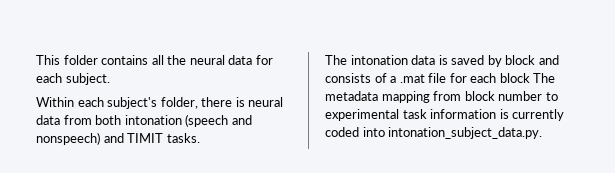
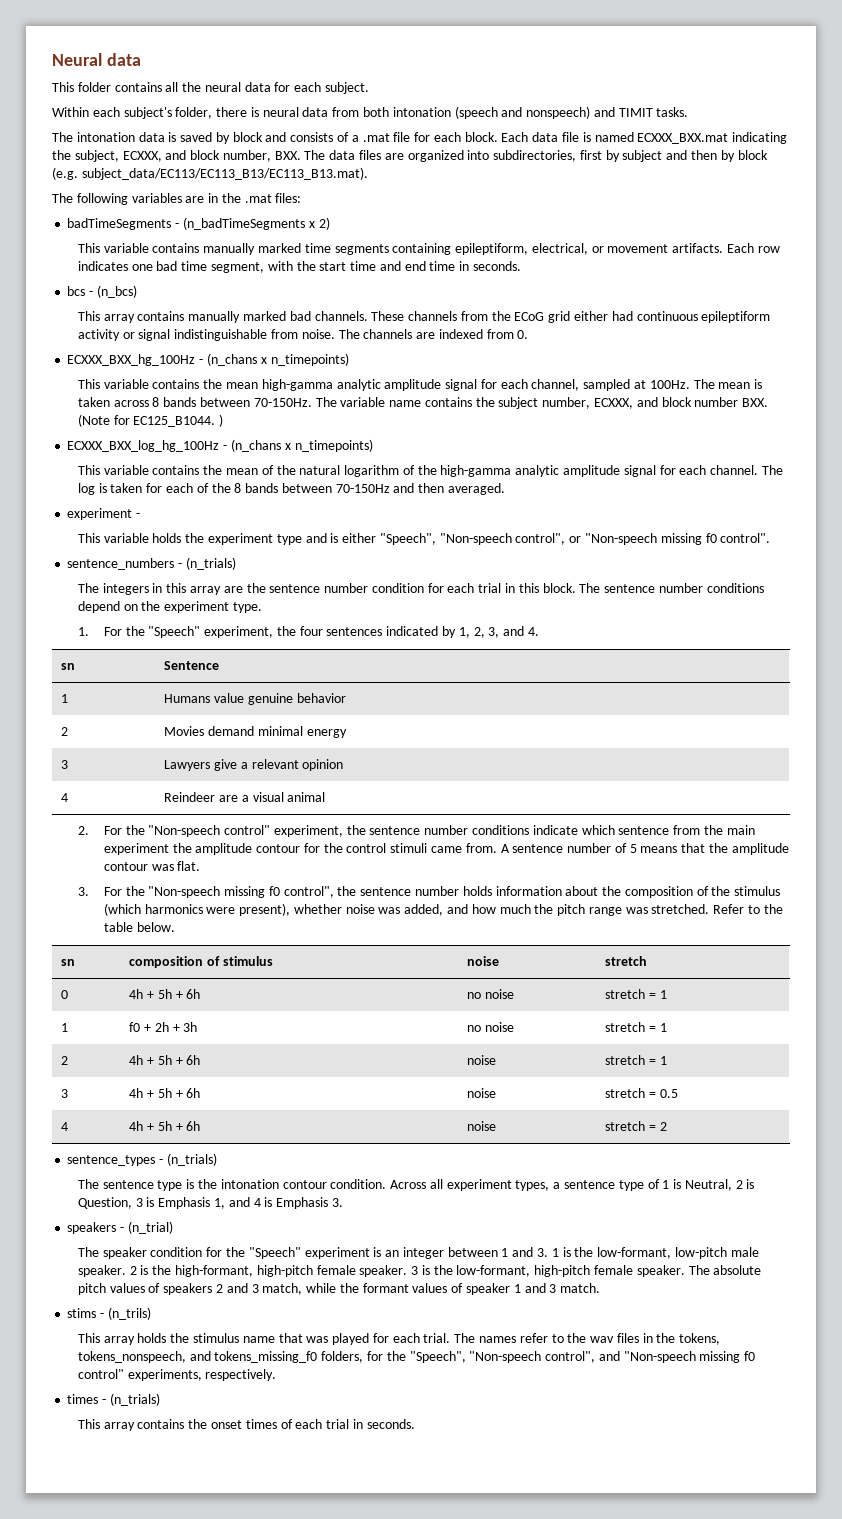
(36, 60) none -> [52,53,141,66] Neural data //
[499,73,556,83] [325,91,558,103] [325,109,565,121] [325,127,543,139] block The metadata mapping from block number to experimental task information is currently coded into intonation_subject_data.py. -> [464,132,788,144] [52,150,768,162] [52,167,368,180] [52,193,302,205] [67,217,330,230] [77,243,780,255] [77,261,522,273] [67,285,137,298] [77,311,771,323] [77,329,529,341] [67,353,349,366] [77,379,763,391] [77,397,769,409] [77,414,224,427] [67,439,373,452] [77,465,783,477] [77,483,506,495] [67,508,141,520] [77,533,771,545] [67,557,236,570] [77,583,764,595] [77,601,263,613] [77,626,539,638] [61,663,76,670] [164,661,220,670] [61,694,69,703] [164,693,346,705] [61,727,69,736] [164,726,347,738] [61,760,69,769] [164,759,344,771] [61,793,69,802] [164,792,326,802] [77,825,755,837] [103,843,789,855] [103,861,201,871] [77,886,781,898] [103,903,783,916] [103,922,175,932] [61,959,76,966] [129,956,273,968] [467,956,500,966] [605,956,648,966] [61,990,69,999] [129,989,201,999] [467,989,515,999] [605,989,667,999] [61,1023,69,1032] [129,1022,198,1032] [467,1022,515,1032] [605,1022,667,1032] [61,1056,69,1065] [129,1055,201,1065] [467,1055,497,1065] [605,1055,667,1065] [61,1089,69,1098] [129,1088,201,1098] [467,1088,497,1098] [605,1088,678,1098] [61,1122,69,1131] [129,1121,201,1131] [467,1121,497,1131] [605,1121,667,1131] [67,1153,217,1166] [77,1179,755,1191] [77,1197,343,1209] [67,1221,173,1234] [77,1247,759,1259] [77,1265,762,1277] [77,1283,601,1295] [67,1307,151,1320] [77,1333,721,1345] [77,1351,756,1363] [77,1369,277,1381] [67,1393,160,1406] [77,1419,415,1431] block. Each data file is named ECXXX_BXX.mat indicating the subject, ECXXX, and block number, BXX. The data files are organized into subdirectories, first by subject and then by block (e.g. subject_data/EC113/EC113_B13/EC113_B13.mat). // The following variables are in the .mat files: // badTimeSegments - (n_badTimeSegments x 2) // This variable contains manually marked time segments containing epileptiform, electrical, or movement artifacts. Each row indicates one bad time segment, with the start time and end time in seconds. // bcs - (n_bcs) // This array contains manually marked bad channels. These channels from the ECoG grid either had continuous epileptiform activity or signal indistinguishable from noise. The channels are indexed from 0. // ECXXX_BXX_hg_100Hz - (n_chans x n_timepoints) // This variable contains the mean high-gamma analytic amplitude signal for each channel, sampled at 100Hz. The mean is taken across 8 bands between 70-150Hz. The variable name contains the subject number, ECXXX, and block number BXX. (Note for EC125_B1044. ) // ECXXX_BXX_log_hg_100Hz - (n_chans x n_timepoints) // This variable contains the mean of the natural logarithm of the high-gamma analytic amplitude signal for each channel. The log is taken for each of the 8 bands between 70-150Hz and then averaged. // experiment - // This variable holds the experiment type and is either "Speech", "Non-speech control", or "Non-speech missing f0 control". // sentence_numbers - (n_trials) // The integers in this array are the sentence number condition for each trial in this block. The sentence number conditions depend on the experiment type. // 1. For the "Speech" experiment, the four sentences indicated by 1, 2, 3, and 4. // sn | Sentence // 1 | Humans value genuine behavior // 2 | Movies demand minimal energy // 3 | Lawyers give a relevant opinion // 4 | Reindeer are a visual animal // 2. For the "Non-speech control" experiment, the sentence number conditions indicate which sentence from the main experiment the amplitude contour for the control stimuli came from. A sentence number of 5 means that the amplitude contour was flat. // 3. For the "Non-speech missing f0 control", the sentence number holds information about the composition of the stimulus (which harmonics were present), whether noise was added, and how much the pitch range was stretched. Refer to the table below. // sn | composition of stimulus | noise | stretch // 0 | 4h + 5h + 6h | no noise | stretch = 1 // 1 | f0 + 2h + 3h | no noise | stretch = 1 // 2 | 4h + 5h + 6h | noise | stretch = 1 // 3 | 4h + 5h + 6h | noise | stretch = 0.5 // 4 | 4h + 5h + 6h | noise | stretch = 2 // sentence_types - (n_trials) // The sentence type is the intonation contour condition. Across all experiment types, a sentence type of 1 is Neutral, 2 is Question, 3 is Emphasis 1, and 4 is Emphasis 3. // speakers - (n_trial) // The speaker condition for the "Speech" experiment is an integer between 1 and 3. 1 is the low-formant, low-pitch male speaker. 2 is the high-formant, high-pitch female speaker. 3 is the low-formant, high-pitch female speaker. The absolute pitch values of speakers 2 and 3 match, while the formant values of speaker 1 and 3 match. // stims - (n_trils) // This array holds the stimulus name that was played for each trial. The names refer to the wav files in the tokens, tokens_nonspeech, and tokens_missing_f0 folders, for the "Speech", "Non-speech control", and "Non-speech missing f0 control" experiments, respectively. // times - (n_trials) // This array contains the onset times of each trial in seconds.

